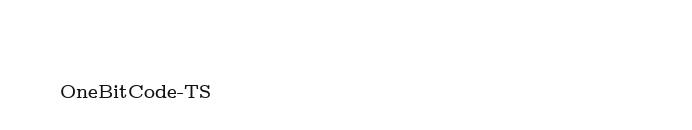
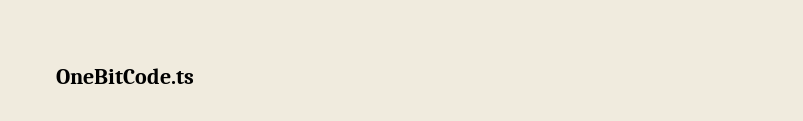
[60,85,211,98] OneBitCode-TS -> [56,68,194,84] OneBitCode.ts

